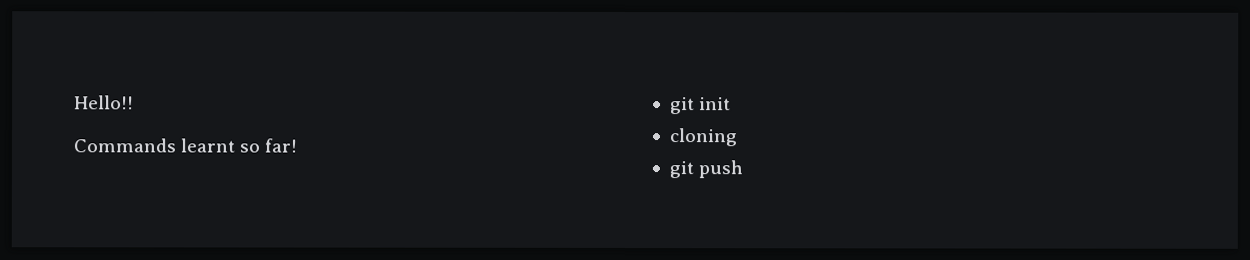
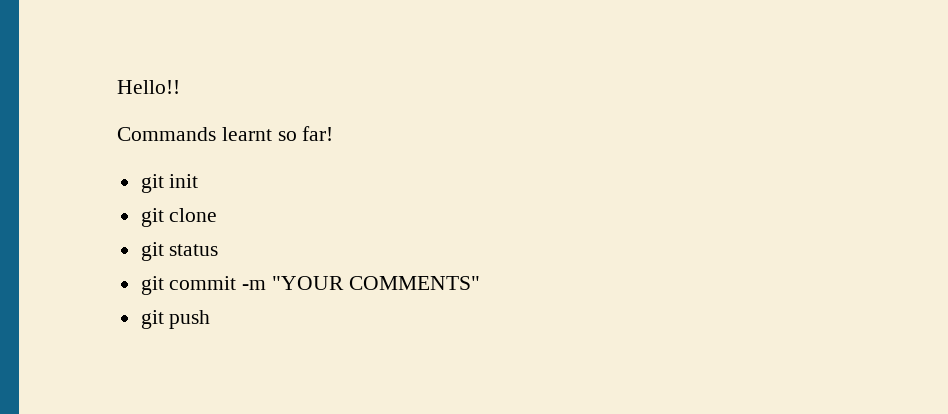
[668,128,738,147] cloning -> [140,208,218,227] [140,242,219,261] [140,276,480,295] git clone // git status // git commit -m "YOUR COMMENTS"

